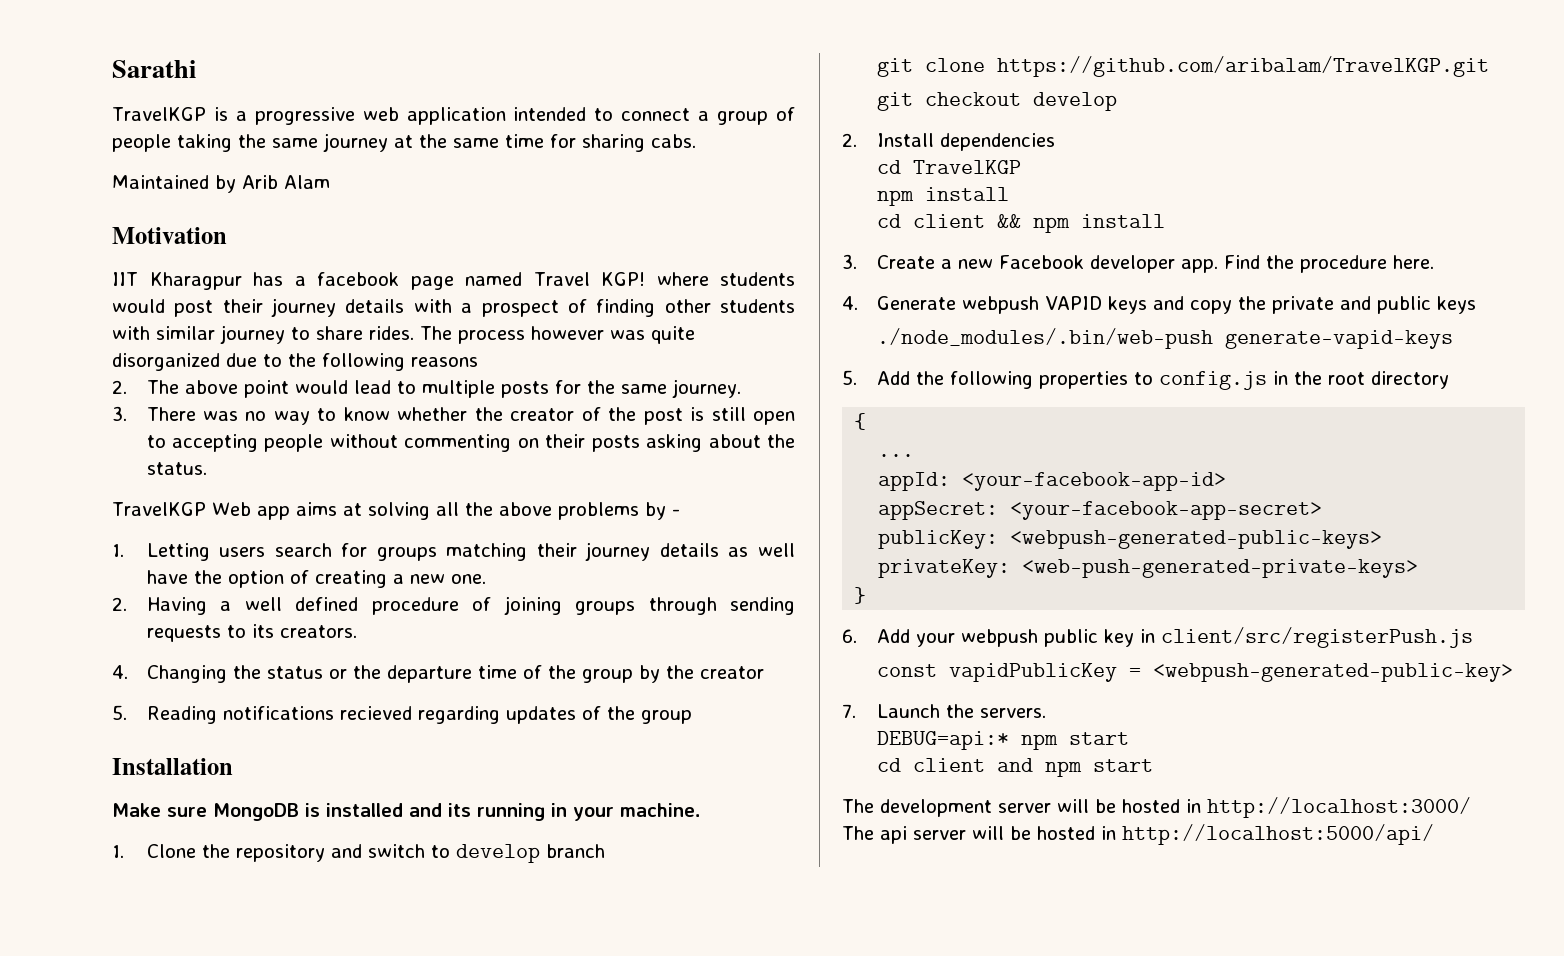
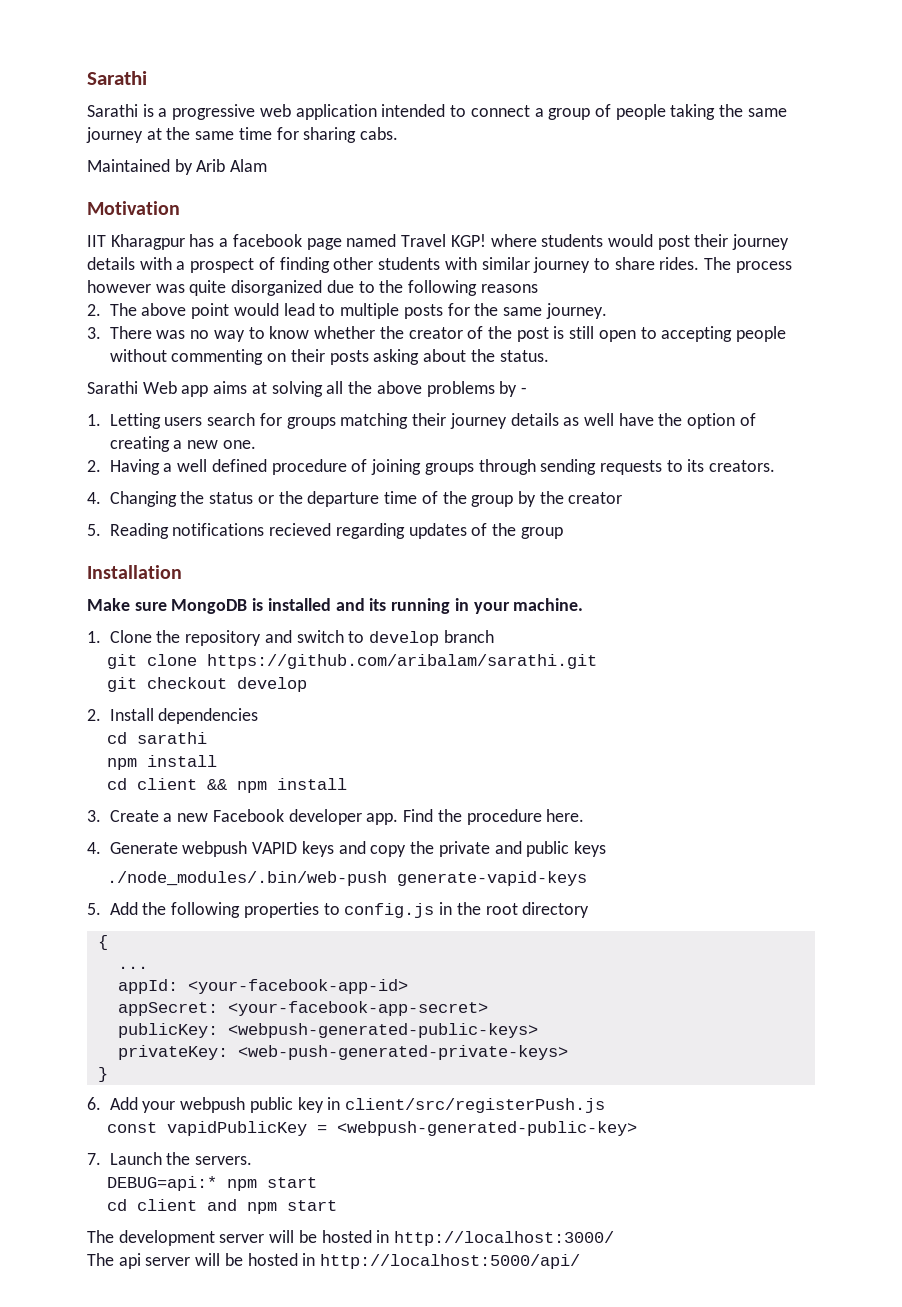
[112,107,206,121] TravelKGP -> [87,104,138,117] Sarathi
[112,502,206,516] TravelKGP -> [87,381,138,394] Sarathi
[996,56,1489,77] https://github.com/aribalam/TravelKGP.git -> [206,654,597,669] https://github.com/aribalam/sarathi.git
[912,160,1021,174] TravelKGP -> [136,732,207,744] sarathi

